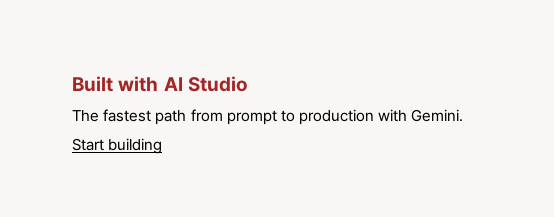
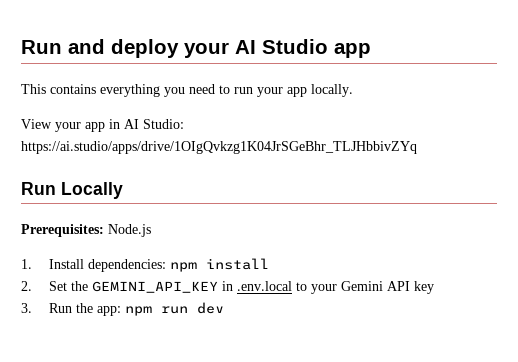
[72,76,248,92] [72,109,464,125] [72,138,163,154] Built with AI Studio // The fastest path from prompt to production with Gemini. // Start building -> [21,39,371,58] [21,84,353,97] [21,119,184,132] [21,141,417,154] [21,182,123,199] [21,224,151,237] [21,258,269,272] [21,281,434,294] [21,302,224,316] Run and deploy your AI Studio app // This contains everything you need to run your app locally. // View your app in AI Studio: https://ai.studio/apps/drive/1OIgQvkzg1K04JrSGeBhr_TLJHbbivZYq // Run Locally // Prerequisites: Node.js // 1. Install dependencies: npm install // 2. Set the GEMINI_API_KEY in .env.local to your Gemini API key // 3. Run the app: npm run dev

